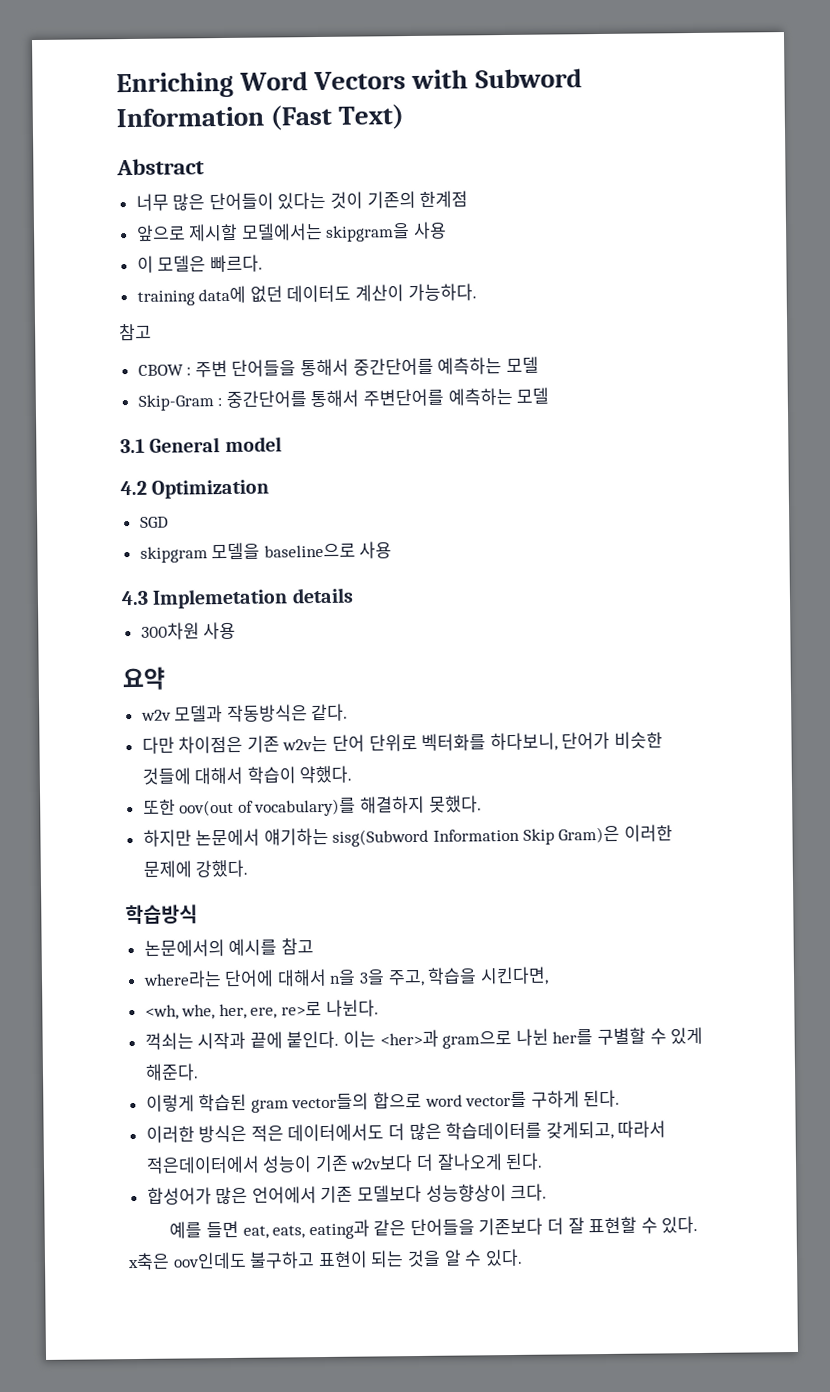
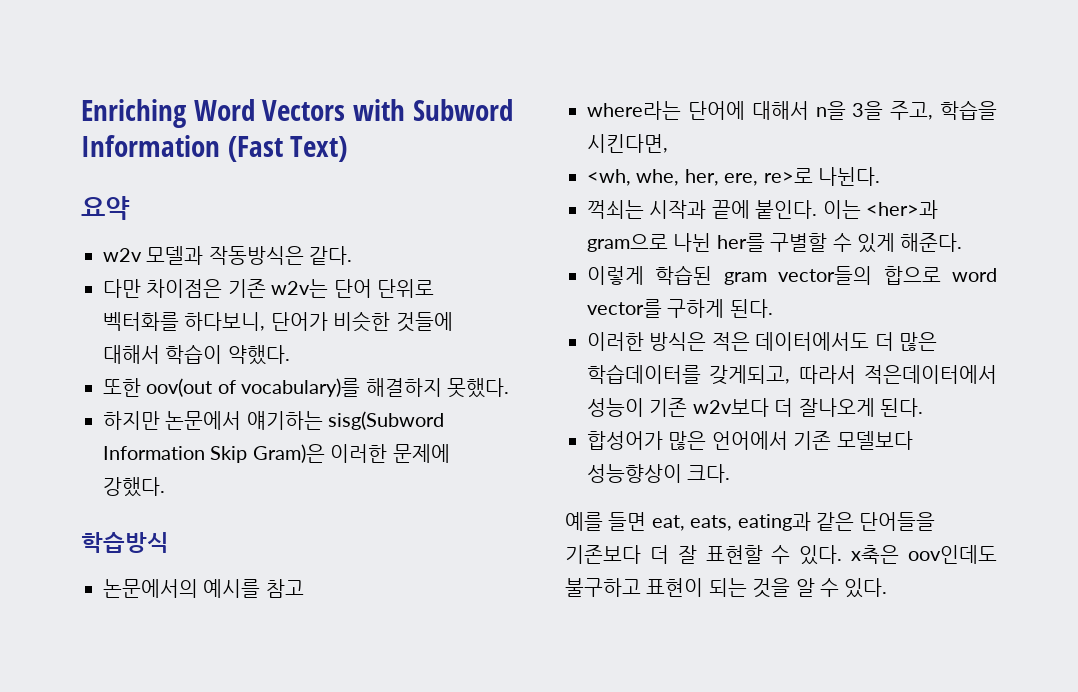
[116,158,205,176] [135,190,469,211] [135,221,448,242] [136,254,263,273] [136,283,477,306] [119,323,152,342] [137,356,539,378] [137,387,550,411] [120,436,282,454] [120,479,270,499] [139,516,169,528] [139,541,393,563] [121,587,354,609] [140,621,237,640] // Abstract // 너무 많은 단어들이 있다는 것이 기존의 한계점 // 앞으로 제시할 모델에서는 skipgram을 사용 // 이 모델은 빠르다. // training data에 없던 데이터도 계산이 가능하다. // 참고 // CBOW : 주변 단어들을 통해서 중간단어를 예측하는 모델 // Skip-Gram : 중간단어를 통해서 주변단어를 예측하는 모델 // 3.1 General model // 4.2 Optimization // SGD // skipgram 모델을 baseline으로 사용 // 4.3 Implemetation details // 300차원 사용 -> (348, 149) none

